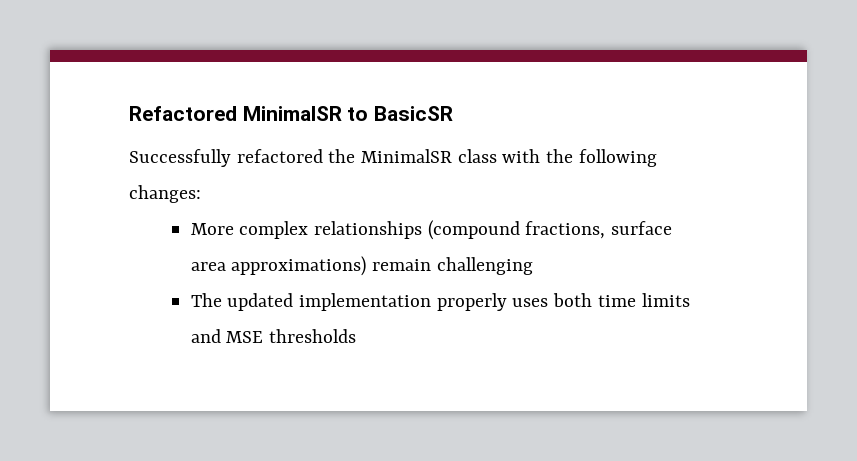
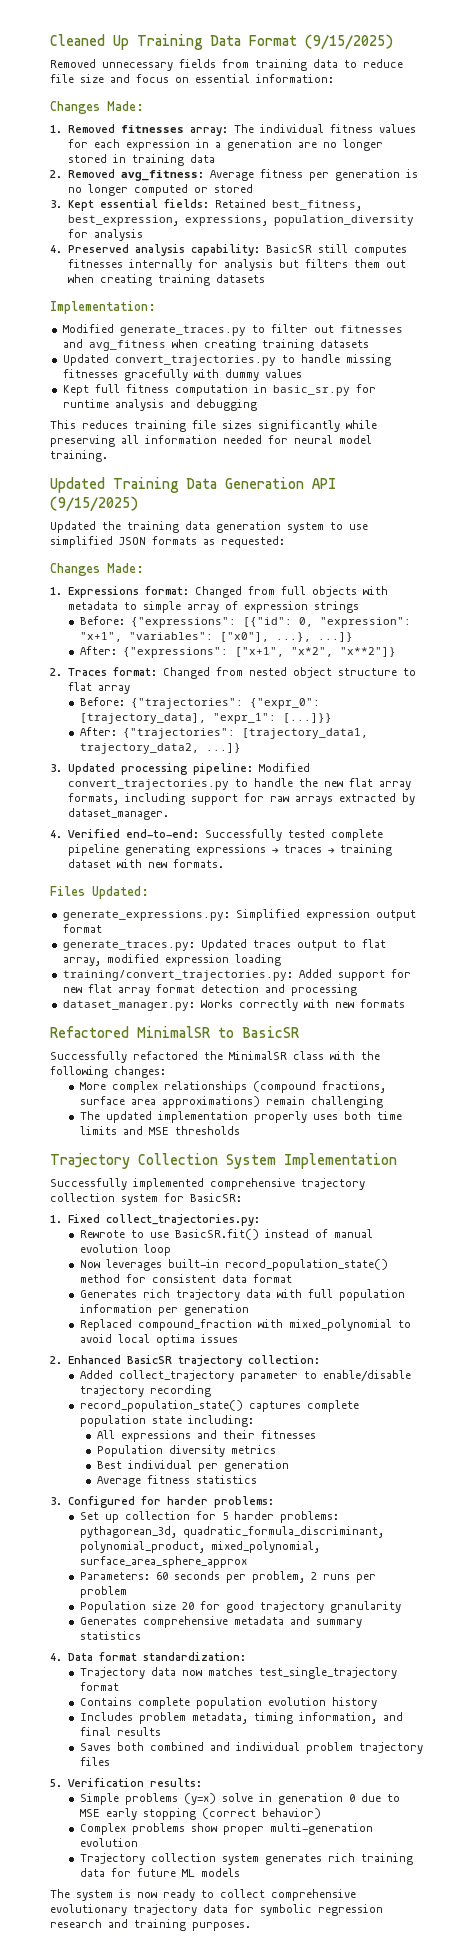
(129, 113) none -> [50,34,393,50] [50,59,403,71] [50,74,334,83] [50,101,144,114] [50,124,416,136] [67,139,383,151] [67,154,215,166] [50,169,418,181] [67,184,253,196] [50,199,362,211] [67,215,414,226] [67,229,143,241] [50,244,407,256] [67,259,406,271] [67,274,265,286] [50,301,156,314] [62,324,403,336] [62,339,369,351] [62,354,391,366] [62,369,302,381] [62,384,376,396] [62,399,257,411] [50,420,377,432] [50,435,372,447] [50,450,108,462] [50,477,336,493] [50,496,138,512] [50,521,368,533] [50,536,285,548] [50,563,144,576] [50,586,388,598] [67,601,359,613] [79,616,411,628] [79,632,353,642] [79,646,396,658] [50,667,416,679] [67,682,130,694] [79,697,320,709] [79,713,332,724] [79,727,368,739] [79,743,241,754] [50,763,310,775] [67,778,411,790] [67,793,415,805] [67,808,169,820] [50,829,383,841] [67,844,392,856] [67,859,224,868] [50,886,149,899] [62,909,416,921] [62,924,102,933] [62,939,386,951] [62,954,281,966] [62,969,411,981] [62,984,357,996] [62,999,405,1011] Cleaned Up Training Data Format (9/15/2025) // Removed unnecessary fields from training data to reduce file size and focus on essential information: // Changes Made: // 1. Removed fitnesses array: The individual fitness values for each expression in a generation are no longer stored in training data // 2. Removed avg_fitness: Average fitness per generation is no longer computed or stored // 3. Kept essential fields: Retained best_fitness, best_expression, expressions, population_diversity for analysis // 4. Preserved analysis capability: BasicSR still computes fitnesses internally for analysis but filters them out when creating training datasets // Implementation: // Modified generate_traces.py to filter out fitnesses and avg_fitness when creating training datasets // Updated convert_trajectories.py to handle missing fitnesses gracefully with dummy values // Kept full fitness computation in basic_sr.py for runtime analysis and debugging // This reduces training file sizes significantly while preserving all information needed for neural model training. // Updated Training Data Generation API (9/15/2025) // Updated the training data generation system to use simplified JSON formats as requested: // Changes Made: // 1. Expressions format: Changed from full objects with metadata to simple array of expression strings // Before: {"expressions": [{"id": 0, "expression": "x+1", "variables": ["x0"], ...}, ...]} // After: {"expressions": ["x+1", "x*2", "x**2"]} // 2. Traces format: Changed from nested object structure to flat array // Before: {"trajectories": {"expr_0": [trajectory_data], "expr_1": [...]}} // After: {"trajectories": [trajectory_data1, trajectory_data2, ...]} // 3. Updated processing pipeline: Modified convert_trajectories.py to handle the new flat array formats, including support for raw arrays extracted by dataset_manager. // 4. Verified end-to-end: Successfully tested complete pipeline generating expressions → traces → training dataset with new formats. // Files Updated: // generate_expressions.py: Simplified expression output format // generate_traces.py: Updated traces output to flat array, modified expression loading // training/convert_trajectories.py: Added support for new flat array format detection and processing // dataset_manager.py: Works correctly with new formats //
(357, 336) none -> [50,1153,397,1169] [50,1178,365,1190] [50,1193,242,1205] [50,1214,260,1226] [79,1229,373,1240] [79,1244,171,1256] [79,1259,388,1271] [79,1274,292,1283] [79,1289,405,1301] [79,1304,249,1316] [79,1319,411,1331] [79,1334,238,1346] [50,1355,320,1367] [79,1370,411,1382] [79,1385,211,1397] [79,1400,359,1412] [79,1415,254,1427] [96,1430,316,1442] [96,1445,276,1457] [96,1460,289,1472] [96,1475,257,1487] [50,1496,274,1508] [79,1511,339,1523] [79,1526,384,1538] [79,1541,320,1553] [79,1556,247,1568] [79,1571,376,1583] [79,1586,127,1598] [79,1601,401,1613] [79,1616,362,1628] [79,1631,141,1640] [50,1652,246,1661] [79,1667,397,1679] [79,1682,119,1691] [79,1697,377,1709] [79,1712,403,1724] [79,1727,161,1736] [79,1742,423,1754] [79,1757,110,1766] [50,1778,202,1787] [79,1793,400,1805] [79,1808,321,1820] [79,1823,373,1835] [79,1838,138,1847] [79,1853,413,1865] [79,1868,240,1877] [50,1889,356,1901] [50,1904,383,1916] [50,1919,251,1931] // Trajectory Collection System Implementation // Successfully implemented comprehensive trajectory collection system for BasicSR: // 1. Fixed collect_trajectories.py: // Rewrote to use BasicSR.fit() instead of manual evolution loop // Now leverages built-in record_population_state() method for consistent data format // Generates rich trajectory data with full population information per generation // Replaced compound_fraction with mixed_polynomial to avoid local optima issues // 2. Enhanced BasicSR trajectory collection: // Added collect_trajectory parameter to enable/disable trajectory recording // record_population_state() captures complete population state including: // All expressions and their fitnesses // Population diversity metrics // Best individual per generation // Average fitness statistics // 3. Configured for harder problems: // Set up collection for 5 harder problems: pythagorean_3d, quadratic_formula_discriminant, polynomial_product, mixed_polynomial, surface_area_sphere_approx // Parameters: 60 seconds per problem, 2 runs per problem // Population size 20 for good trajectory granularity // Generates comprehensive metadata and summary statistics // 4. Data format standardization: // Trajectory data now matches test_single_trajectory format // Contains complete population evolution history // Includes problem metadata, timing information, and final results // Saves both combined and individual problem trajectory files // 5. Verification results: // Simple problems (y=x) solve in generation 0 due to MSE early stopping (correct behavior) // Complex problems show proper multi-generation evolution // Trajectory collection system generates rich training data for future ML models // The system is now ready to collect comprehensive evolutionary trajectory data for symbolic regression research and training purposes.

